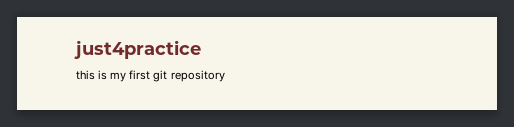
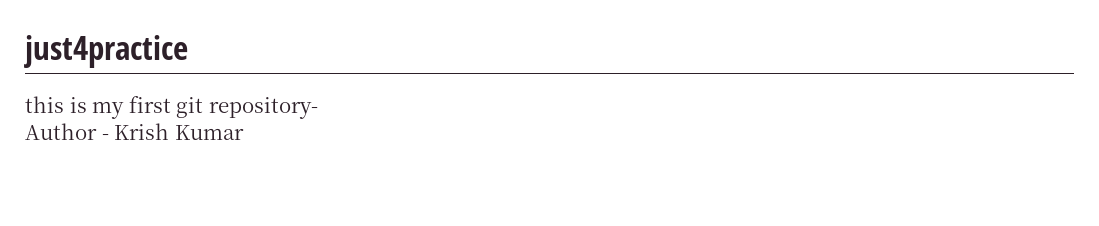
[170,70,225,82] repository -> [208,97,318,119] [25,123,244,140] repository- // Author - Krish Kumar

